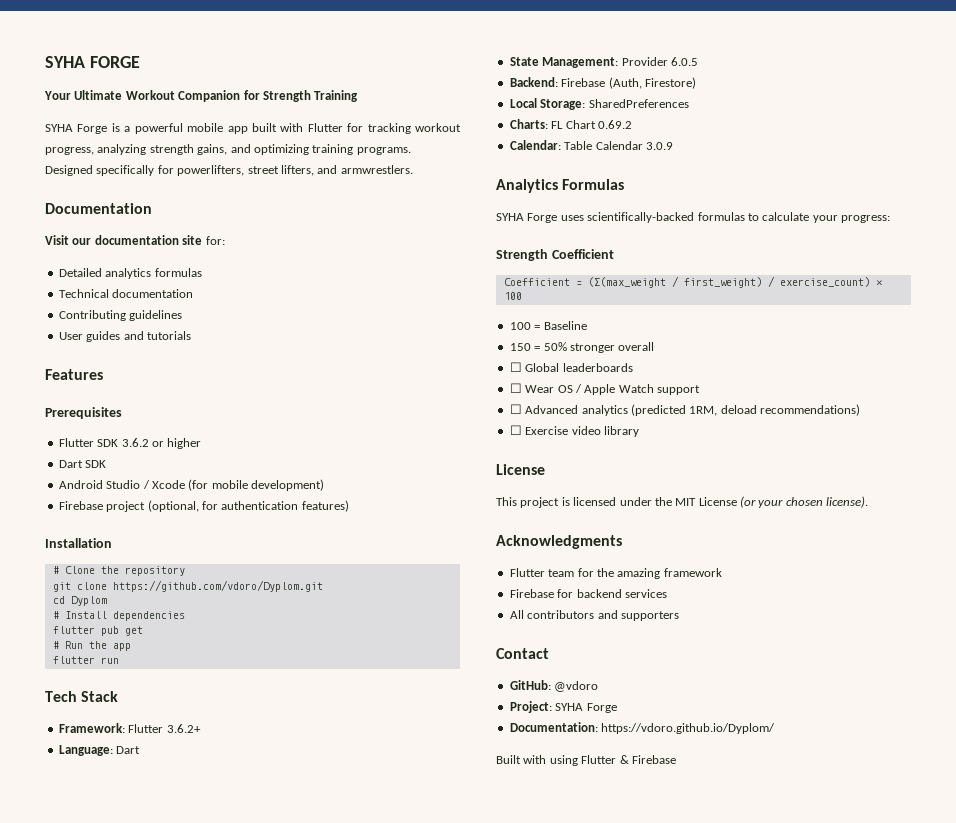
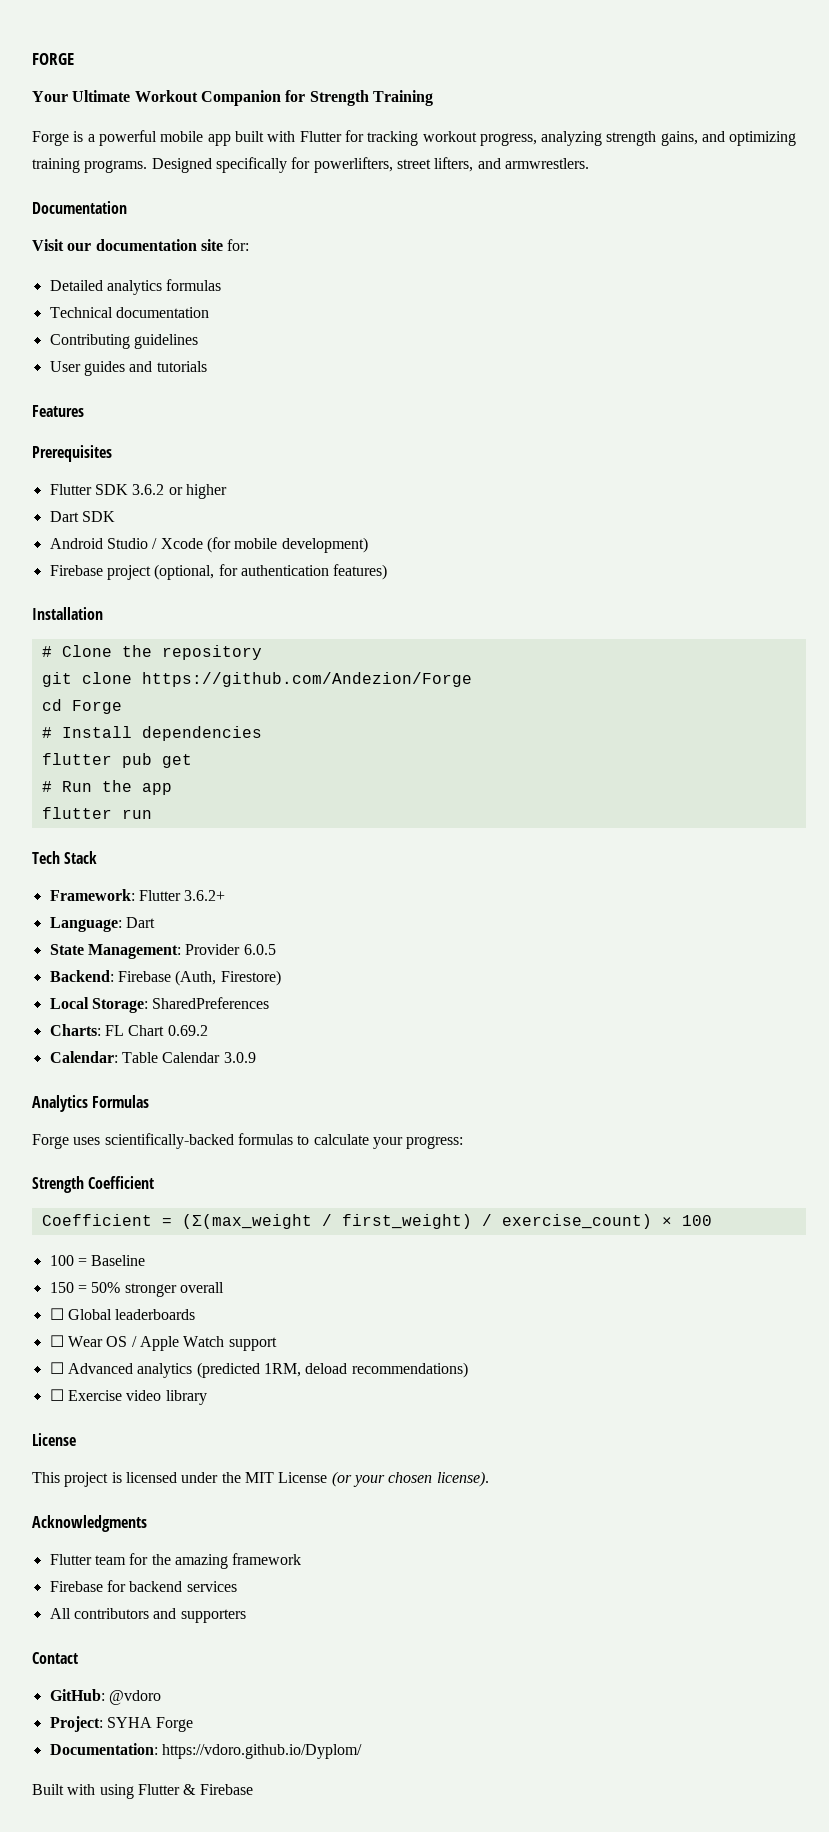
[45,56,85,68] SYHA -> (32, 59) none
[45,124,73,132] SYHA -> (433, 98) none
[112,580,323,592] https://github.com/vdoro/Dyplom.git -> [141,672,472,687] https://github.com/Andezion/Forge
[70,596,107,606] Dyplom -> [71,700,122,714] Forge
[496,213,524,221] SYHA -> (150, 1101) none

